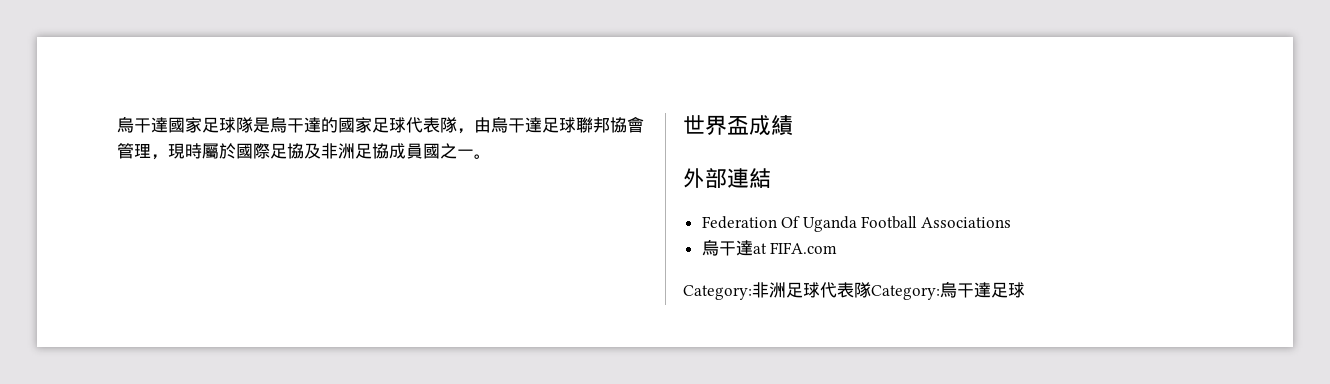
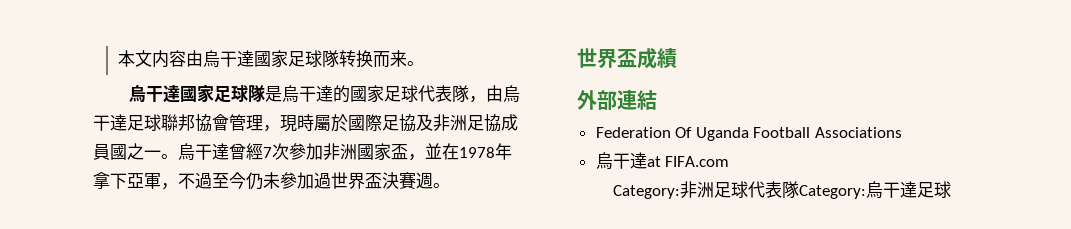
(117, 124) none -> [117,50,424,68] 本文内容由烏干達國家足球隊转换而来。 //
(491, 156) none -> [178,143,512,161] [93,172,450,190] 烏干達曾經7次參加非洲國家盃，並在1978年拿下亞軍，不過至今仍未參加過世界盃決賽週。

